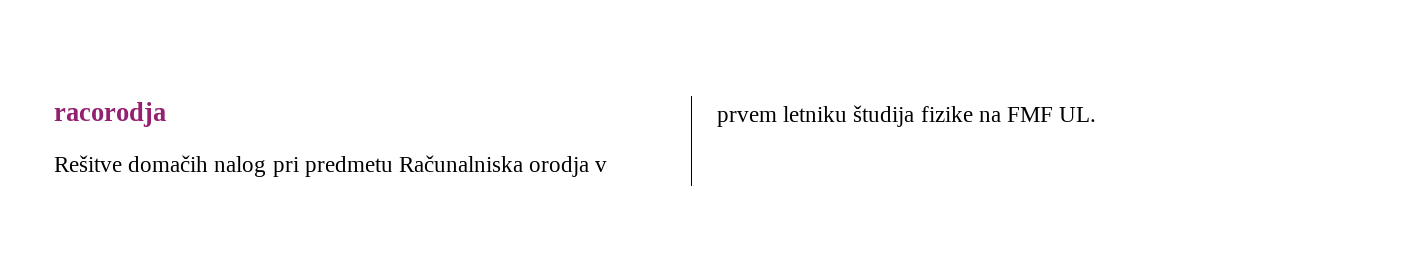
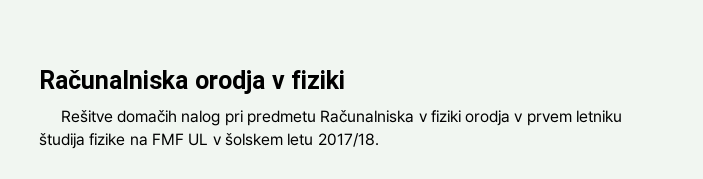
[54,102,166,127] racorodja -> [39,70,346,94] Računalniska orodja v fiziki
(524, 163) none -> [418,110,461,122] v fiziki
[1059,107,1097,122] UL. -> [188,133,379,147] UL v šolskem letu 2017/18.

